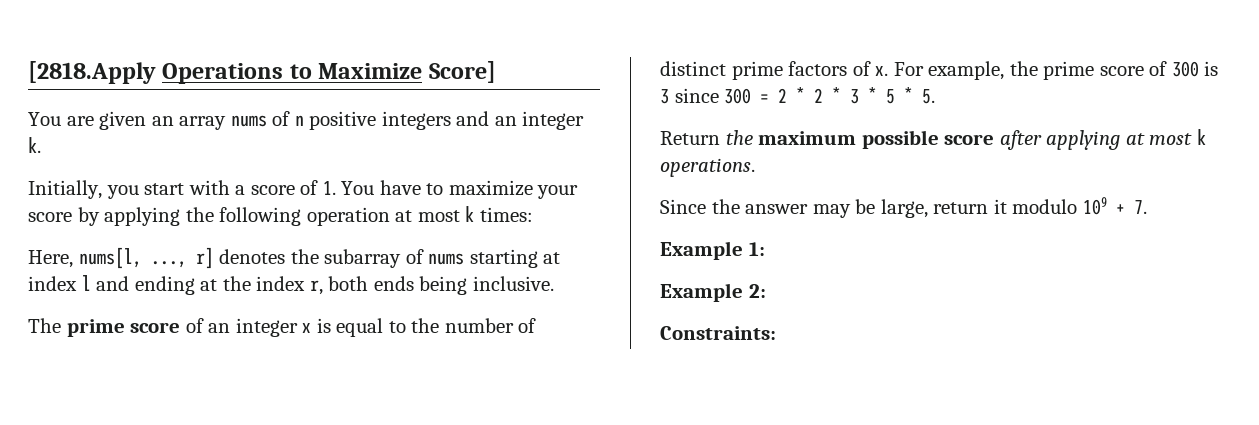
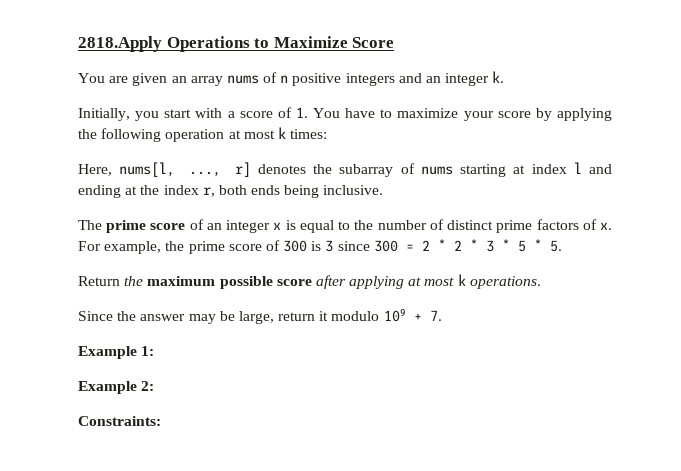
[28,61,156,84] [2818.Apply -> [78,36,162,52] 2818.Apply
[428,61,496,83] Score] -> [352,37,395,48] Score

